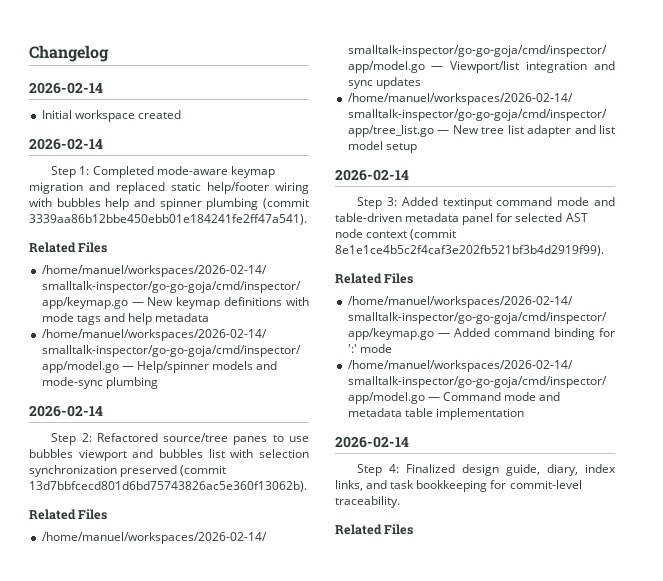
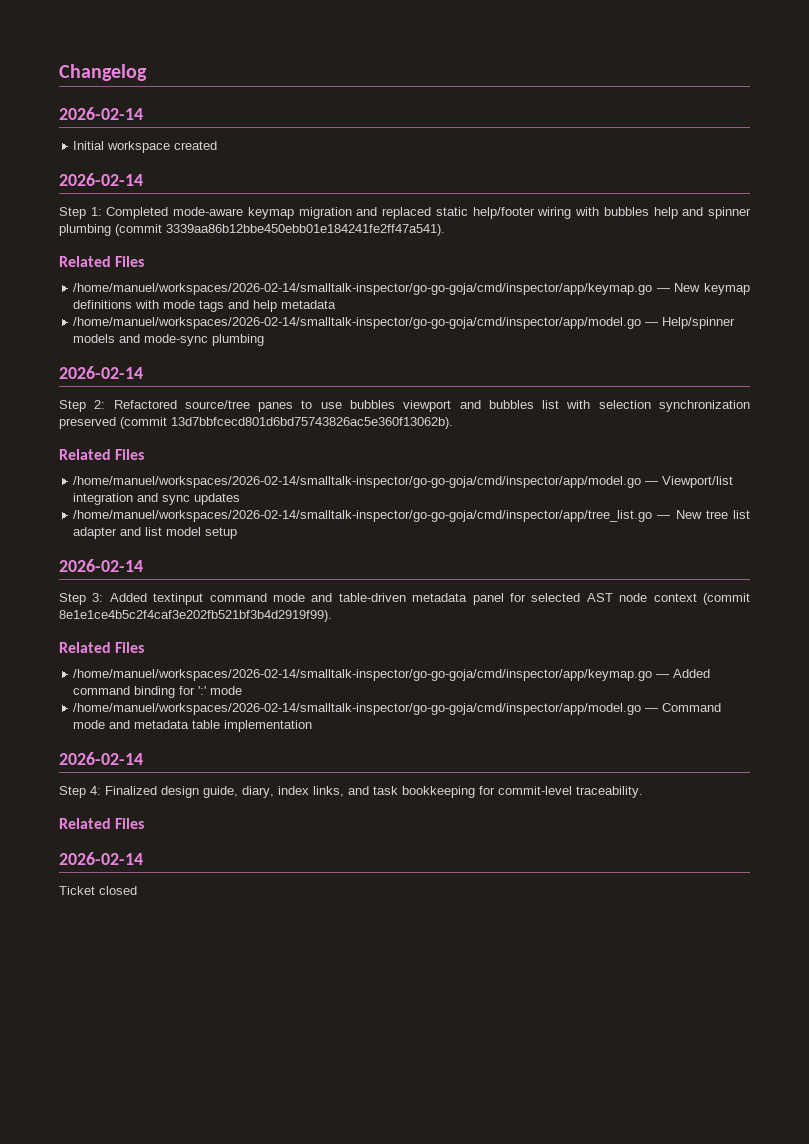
(414, 529) none -> [59,852,143,865] [59,886,137,895] // 2026-02-14 // Ticket closed

